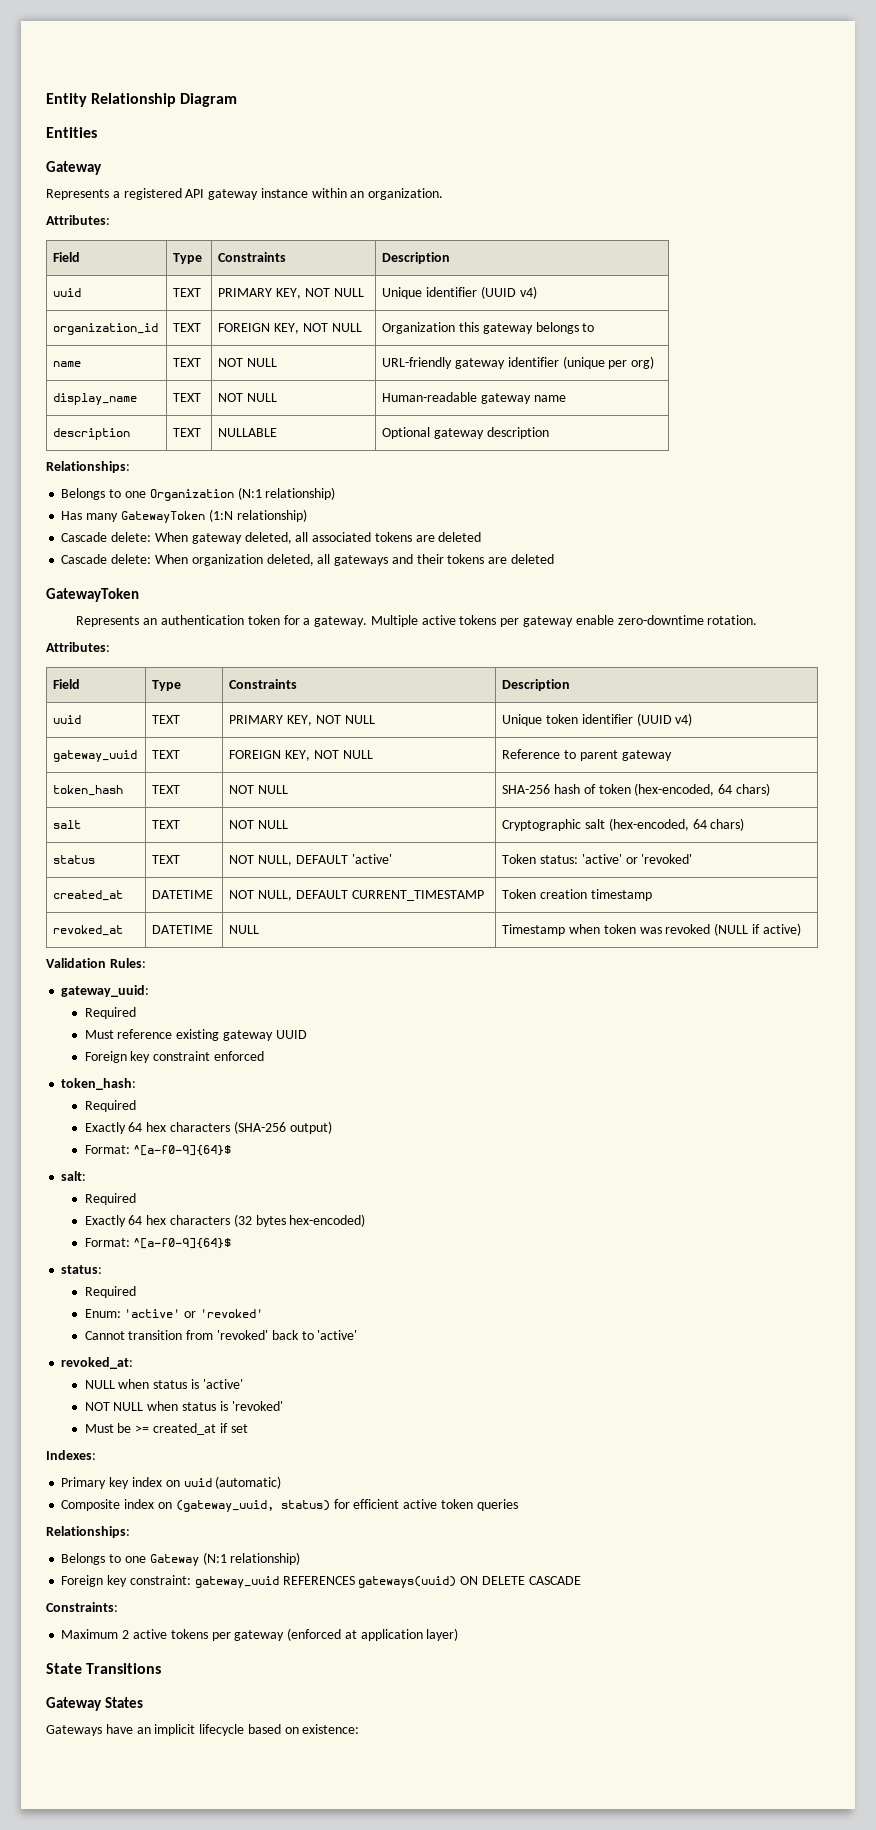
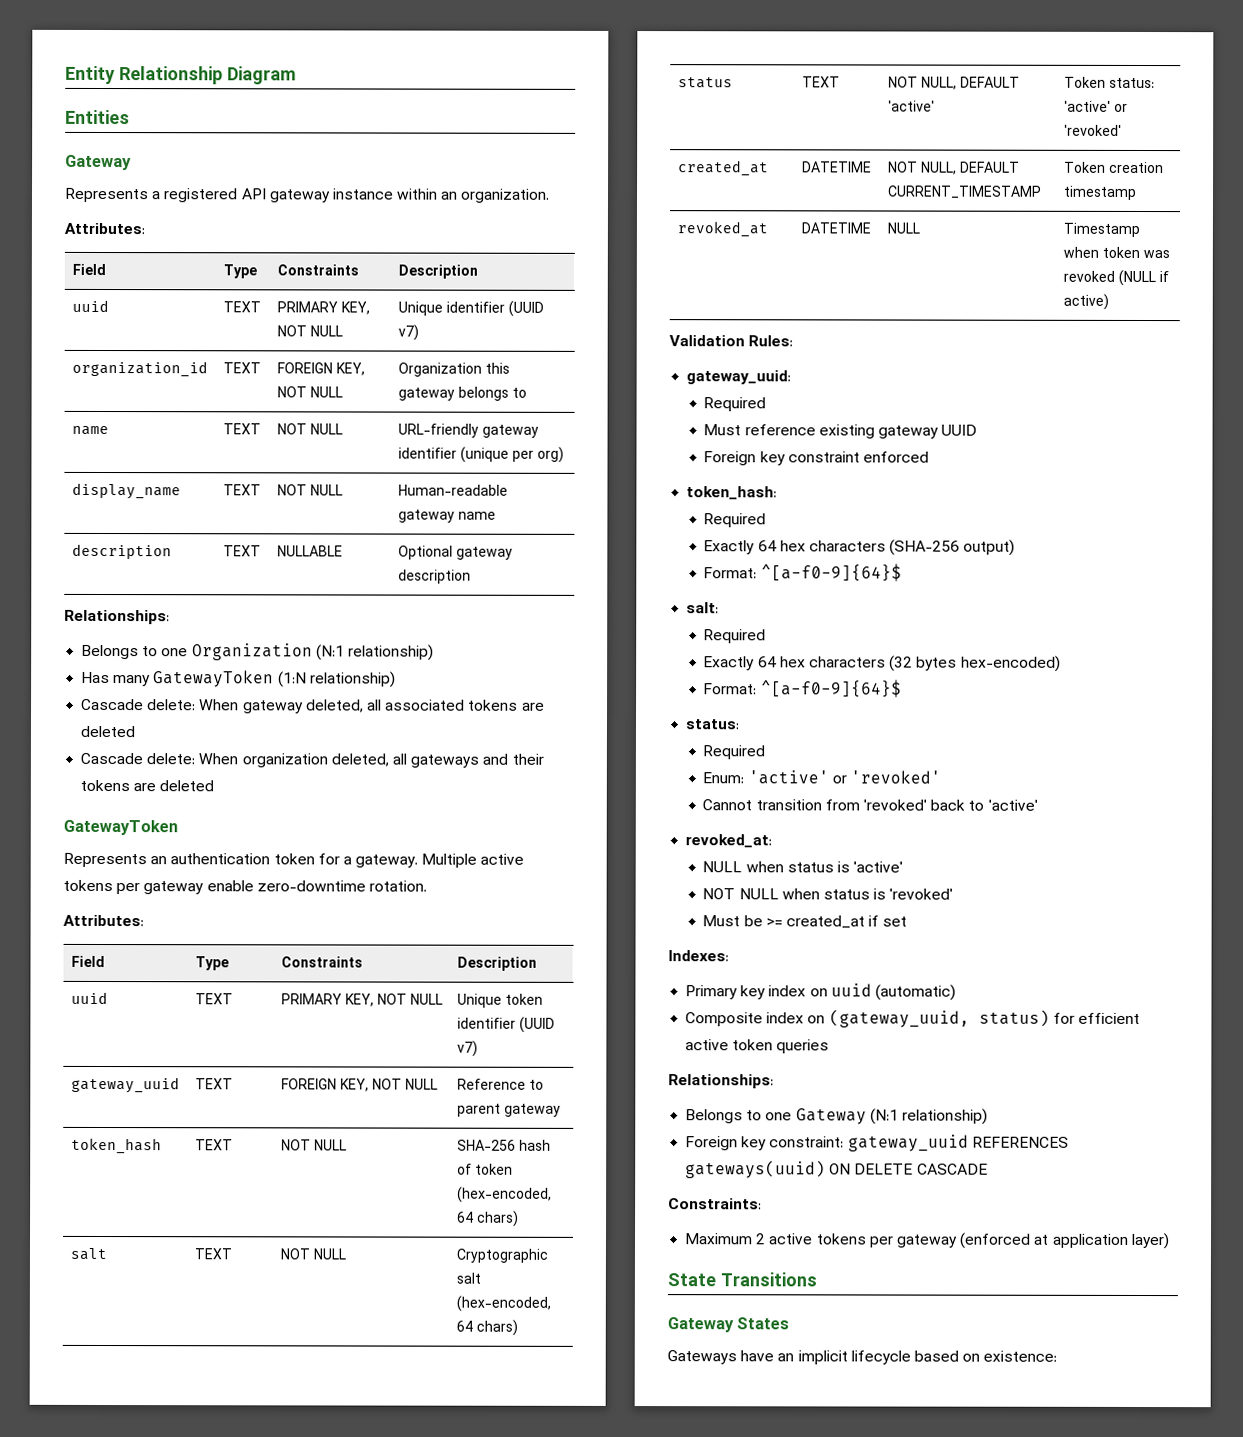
[519,286,537,299] v4) -> [397,324,419,341] v7)
[675,713,693,726] v4) -> [456,1040,478,1057] v7)

